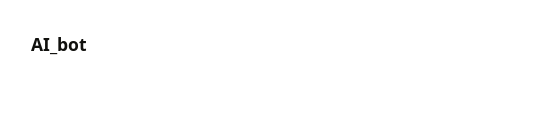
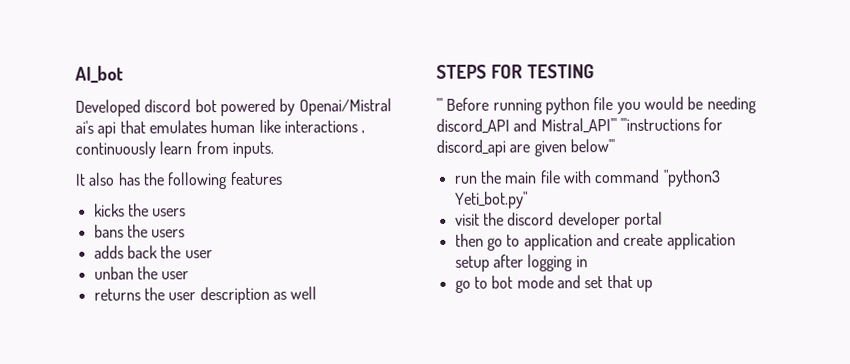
(87, 46) none -> [75,98,392,117] [75,119,366,138] [75,141,274,159] [75,171,283,190] [93,203,187,217] [93,224,186,238] [93,245,213,259] [93,266,190,280] [93,286,318,305] [436,64,594,79] [436,96,757,115] [436,117,724,134] [436,139,615,157] [453,169,721,187] [454,191,528,209] [454,211,663,230] [454,232,736,251] [454,254,588,272] [454,274,653,293] // Developed discord bot powered by Openai/Mistral ai's api that emulates human like interactions , continuously learn from inputs. // It also has the following features // kicks the users // bans the users // adds back the user // unban the user // returns the user description as well // STEPS FOR TESTING // ''' Before running python file you would be needing discord_API and Mistral_API''' '''instructions for discord_api are given below''' // run the main file with command "python3 Yeti_bot.py" // visit the discord developer portal // then go to application and create application setup after logging in // go to bot mode and set that up

